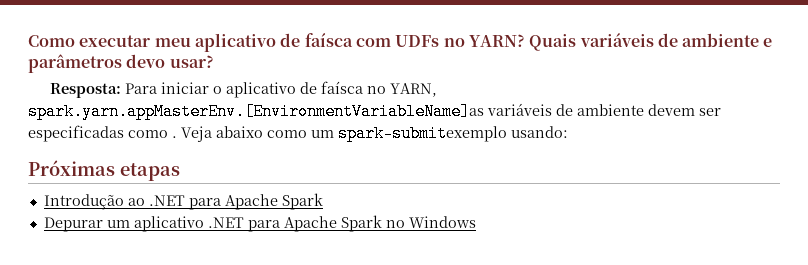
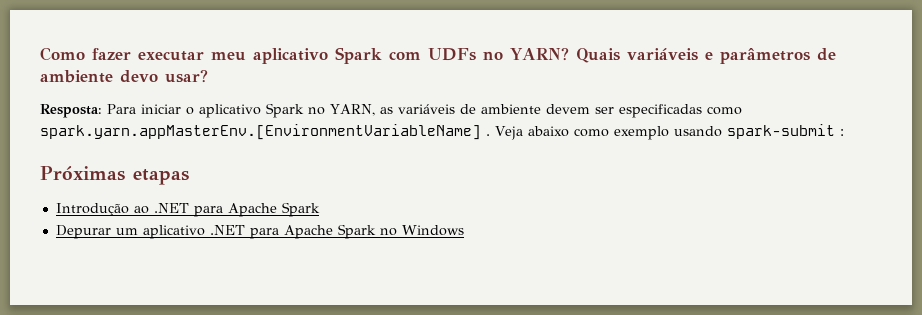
(75, 41) none -> [92,48,131,60] fazer
[280,33,353,47] de faísca -> [335,47,382,64] Spark
[657,33,773,47] [28,54,122,73] de ambiente e parâmetros -> [704,48,836,64] [40,70,113,83] e parâmetros de ambiente
[299,81,363,94] de faísca -> [266,103,304,118] Spark
[28,103,484,120] spark.yarn.appMasterEnv.[EnvironmentVariableName]as -> [379,107,393,114] as
(168, 134) none -> [40,124,481,140] spark.yarn.appMasterEnv.[EnvironmentVariableName]
[311,125,568,142] um spark-submitexemplo usando: -> [613,124,844,140] exemplo usando spark-submit :

